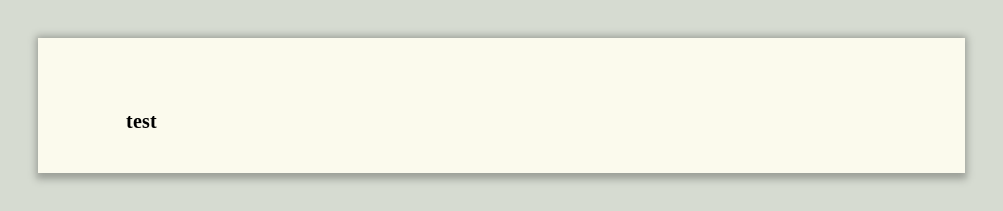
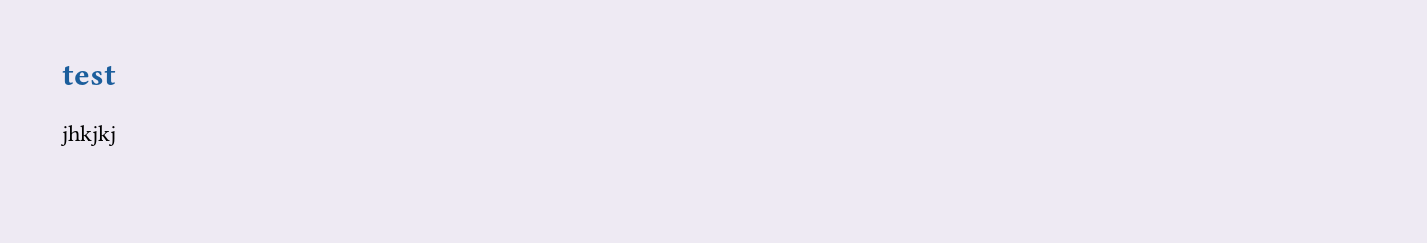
(157, 122) none -> [60,125,116,147] // jhkjkj

